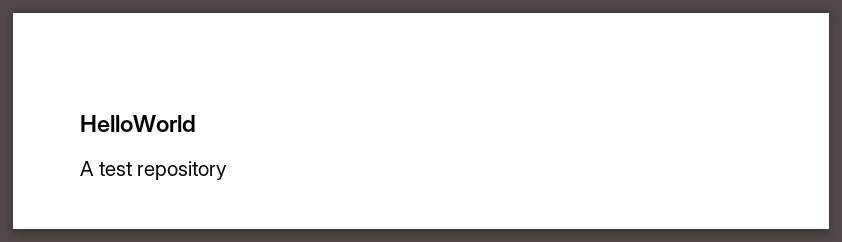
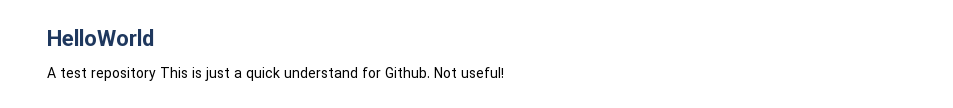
(228, 170) none -> [160,67,504,81] This is just a quick understand for Github. Not useful!

